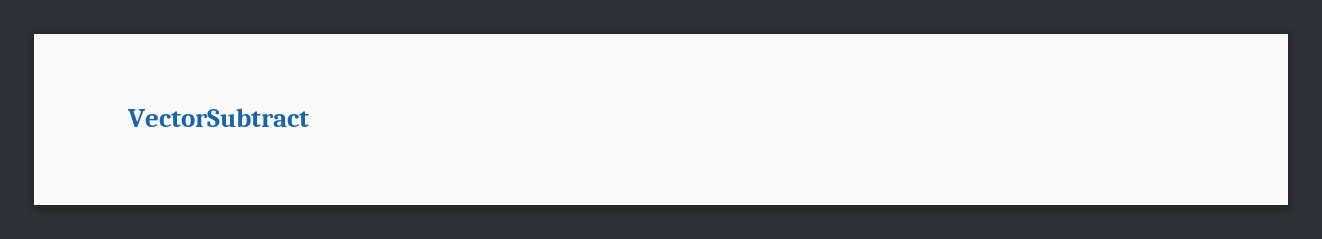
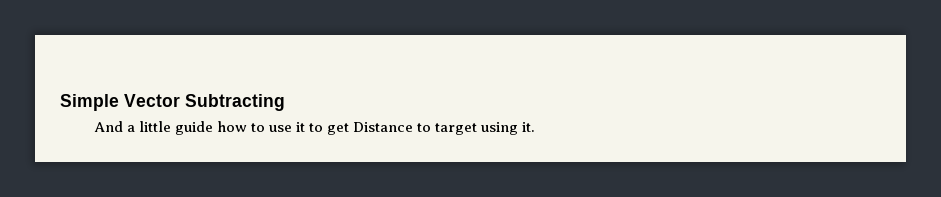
[127,108,309,127] VectorSubtract -> [60,94,285,111] [93,121,536,135] Simple Vector Subtracting // And a little guide how to use it to get Distance to target using it.

